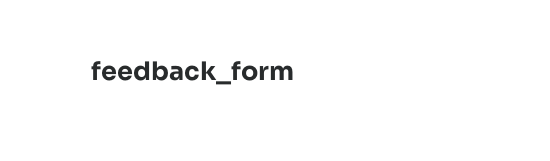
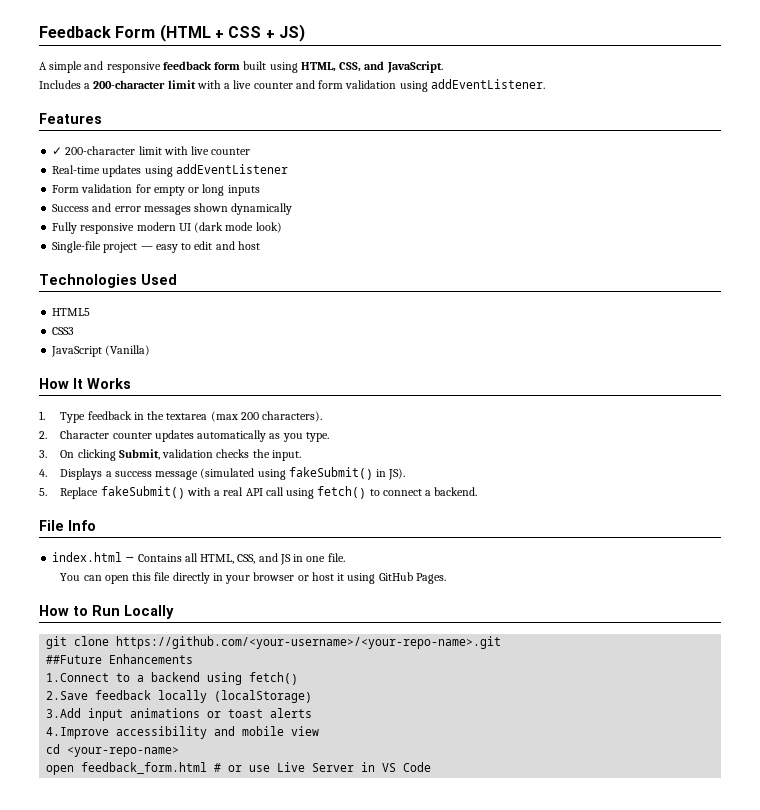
[91,61,294,85] feedback_form -> [39,24,305,42] [39,61,443,73] [39,79,545,92] [39,113,102,124] [52,146,251,155] [52,164,288,177] [52,184,260,196] [52,203,293,215] [52,222,282,234] [52,241,260,253] [39,274,177,288] [52,308,91,316] [52,327,75,335] [51,345,151,357] [39,378,131,389] [39,411,323,423] [39,430,329,442] [39,449,301,461] [39,467,406,480] [39,486,478,499] [39,520,96,531] [52,552,345,565] [60,572,446,584] [39,605,174,619] [46,636,502,649] [46,654,194,664] [46,672,299,685] [46,690,313,703] [46,708,313,721] [46,726,320,739] [46,744,180,757] [46,762,432,775] Feedback Form (HTML + CSS + JS) // A simple and responsive feedback form built using HTML, CSS, and JavaScript. // Includes a 200-character limit with a live counter and form validation using addEventListener. // Features // ✓ 200-character limit with live counter // Real-time updates using addEventListener // Form validation for empty or long inputs // Success and error messages shown dynamically // Fully responsive modern UI (dark mode look) // Single-file project — easy to edit and host // Technologies Used // HTML5 // CSS3 // JavaScript (Vanilla) // How It Works // 1. Type feedback in the textarea (max 200 characters). // 2. Character counter updates automatically as you type. // 3. On clicking Submit, validation checks the input. // 4. Displays a success message (simulated using fakeSubmit() in JS). // 5. Replace fakeSubmit() with a real API call using fetch() to connect a backend. // File Info // index.html → Contains all HTML, CSS, and JS in one file. // You can open this file directly in your browser or host it using GitHub Pages. // How to Run Locally // git clone https://github.com/<your-username>/<your-repo-name>.git // ##Future Enhancements // 1.Connect to a backend using fetch() // 2.Save feedback locally (localStorage) // 3.Add input animations or toast alerts // 4.Improve accessibility and mobile view // cd <your-repo-name> // open feedback_form.html # or use Live Server in VS Code

